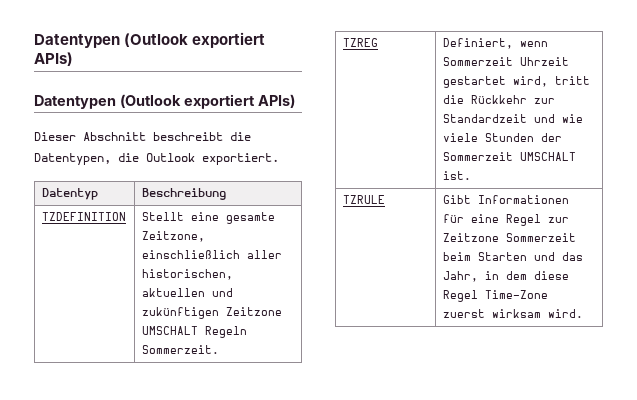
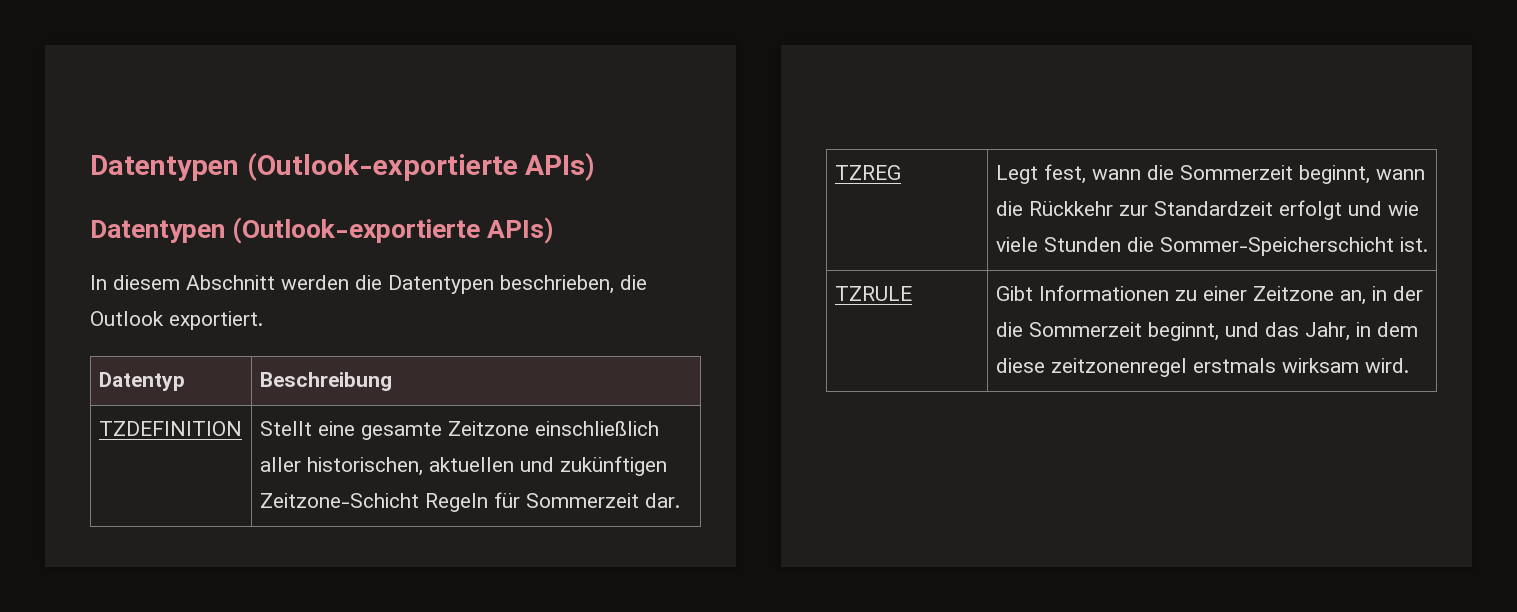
[34,32,266,48] Datentypen (Outlook exportiert -> [90,152,518,181] Datentypen (Outlook-exportierte
[119,94,295,109] [34,132,251,141] [34,153,111,165] (Outlook exportiert APIs) // Dieser Abschnitt beschreibt die Datentypen, -> [232,217,555,244] [90,275,614,294] (Outlook-exportierte APIs) // In diesem Abschnitt werden die Datentypen beschrieben,
[141,231,205,242] Zeitzone, -> [447,421,529,436] Zeitzone
[225,307,282,316] [141,326,247,338] [141,345,219,354] [342,38,378,47] [442,38,548,49] [442,57,569,66] [442,76,590,88] Zeitzone UMSCHALT Regeln Sommerzeit. // TZREG | Definiert, wenn Sommerzeit Uhrzeit gestartet wird, tritt -> [259,492,680,512] [834,165,901,180] [995,164,1425,184] Zeitzone-Schicht Regeln für Sommerzeit dar. // TZREG | Legt fest, wann die Sommerzeit beginnt, wann
(527, 118) none -> [1278,200,1342,220] erfolgt
[540,133,562,142] [442,152,576,161] der Sommerzeit UMSCHALT -> [1126,237,1394,256] die Sommer-Speicherschicht
[442,214,569,226] [442,233,576,242] [442,252,527,261] für eine Regel zur Zeitzone Sommerzeit beim Starten -> [1174,286,1423,305] [995,322,1219,341] zu einer Zeitzone an, in der die Sommerzeit beginnt,
[442,290,548,302] [442,309,485,318] Regel Time-Zone zuerst -> [1050,358,1276,377] zeitzonenregel erstmals

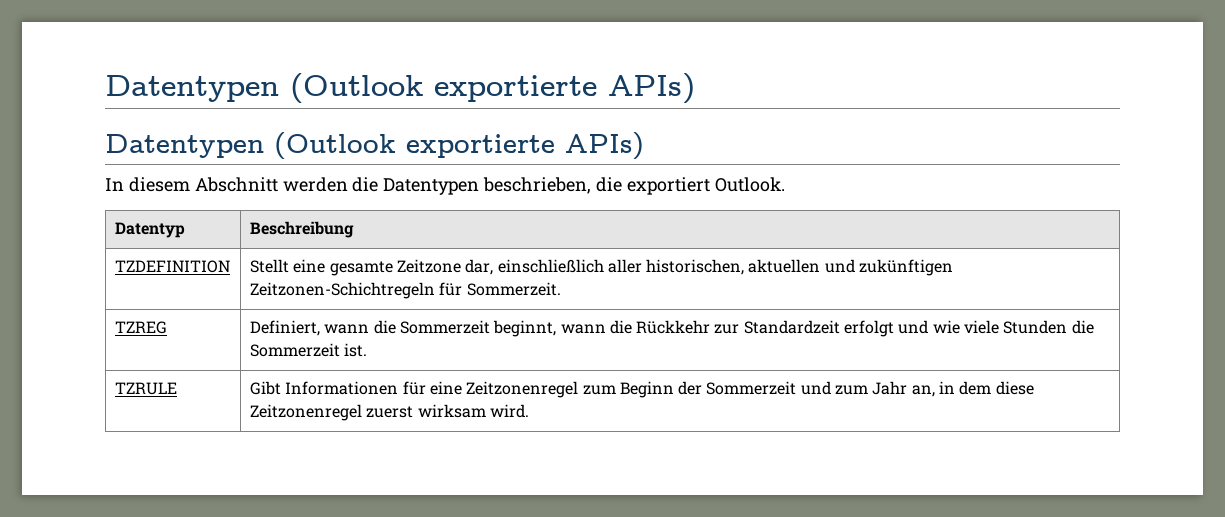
[90,152,518,181] Datentypen (Outlook-exportierte -> [105,73,597,103] Datentypen (Outlook exportierte
[232,217,481,244] (Outlook-exportierte -> [274,132,555,159] (Outlook exportierte
[90,311,263,330] Outlook exportiert. -> [626,177,785,195] exportiert Outlook.
(529, 428) none -> [465,259,494,275] dar,
[259,492,680,512] Zeitzone-Schicht Regeln für Sommerzeit dar. -> [249,282,561,299] Zeitzonen-Schichtregeln für Sommerzeit.
[995,164,1086,184] Legt fest, -> [249,320,320,336] Definiert,
[1159,237,1394,256] Sommer-Speicherschicht -> [249,343,340,357] Sommerzeit
[1174,286,1423,305] [995,322,1418,341] [995,358,1276,377] zu einer Zeitzone an, in der die Sommerzeit beginnt, und das Jahr, in dem diese zeitzonenregel erstmals -> [402,381,1034,398] [249,404,414,421] für eine Zeitzonenregel zum Beginn der Sommerzeit und zum Jahr an, in dem diese Zeitzonenregel zuerst

